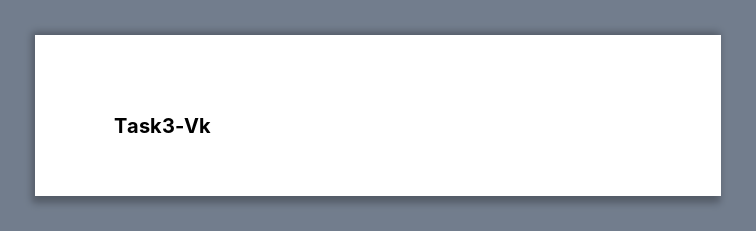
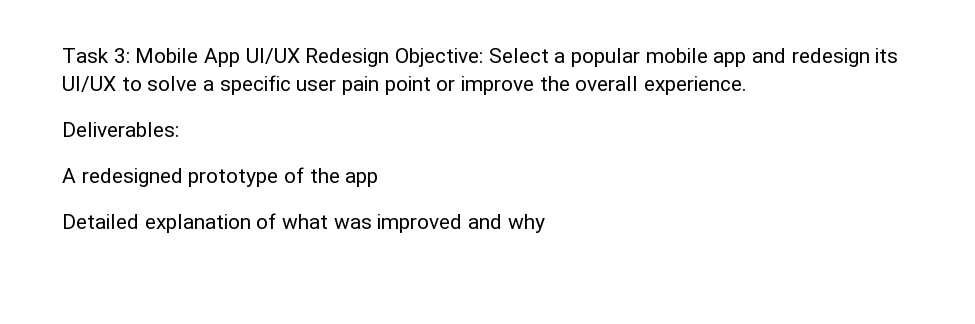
[114,118,211,133] Task3-Vk -> [62,48,899,67] [62,75,748,95] [62,122,179,137] [62,167,379,187] [62,213,545,233] Task 3: Mobile App UI/UX Redesign Objective: Select a popular mobile app and redesign its UI/UX to solve a specific user pain point or improve the overall experience. // Deliverables: // A redesigned prototype of the app // Detailed explanation of what was improved and why

